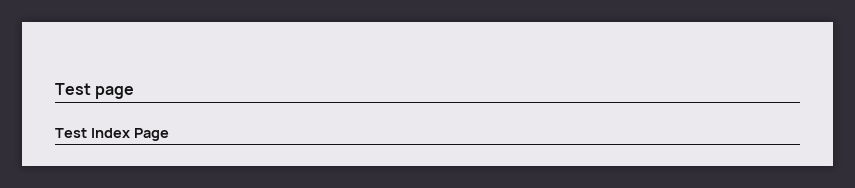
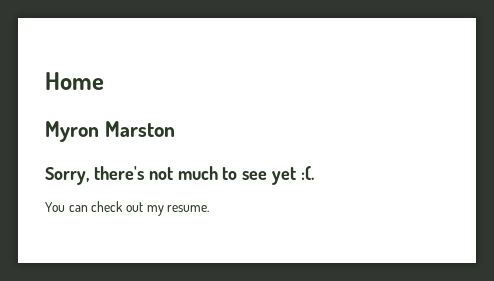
[55,83,135,99] [55,128,169,141] Test page // Test Index Page -> [45,72,104,90] [45,121,175,142] [45,166,315,185] [45,201,210,216] Home // Myron Marston // Sorry, there's not much to see yet :(. // You can check out my resume.

